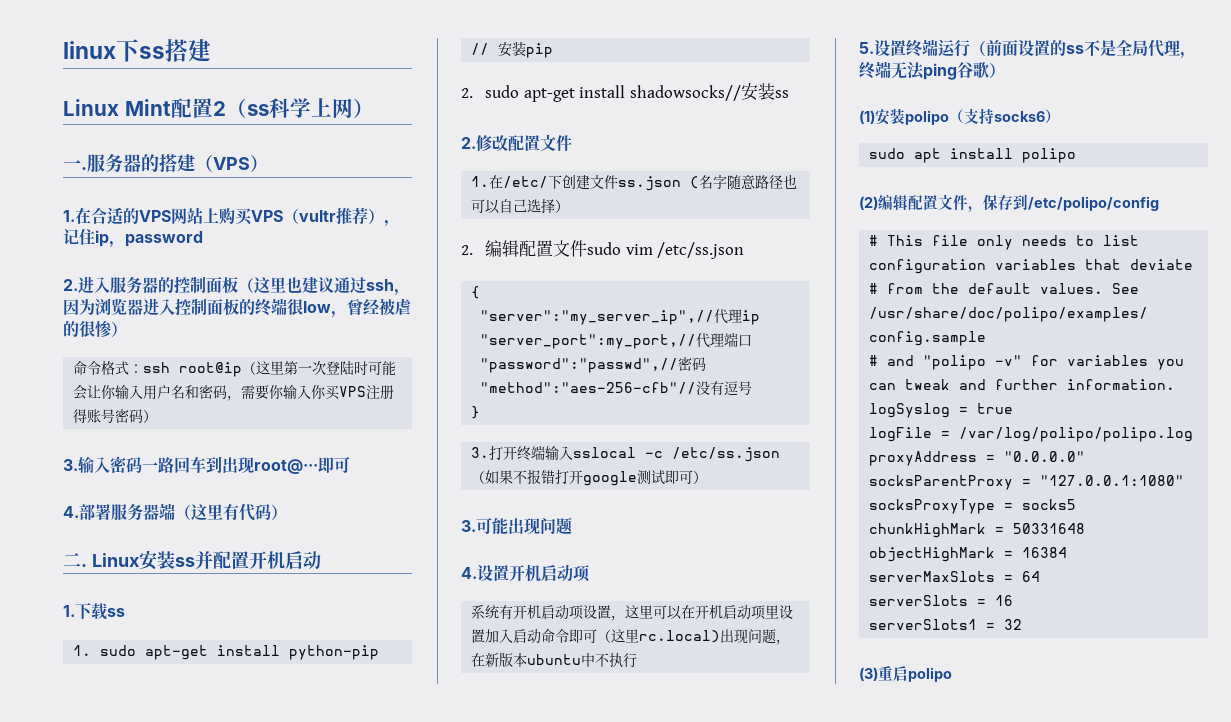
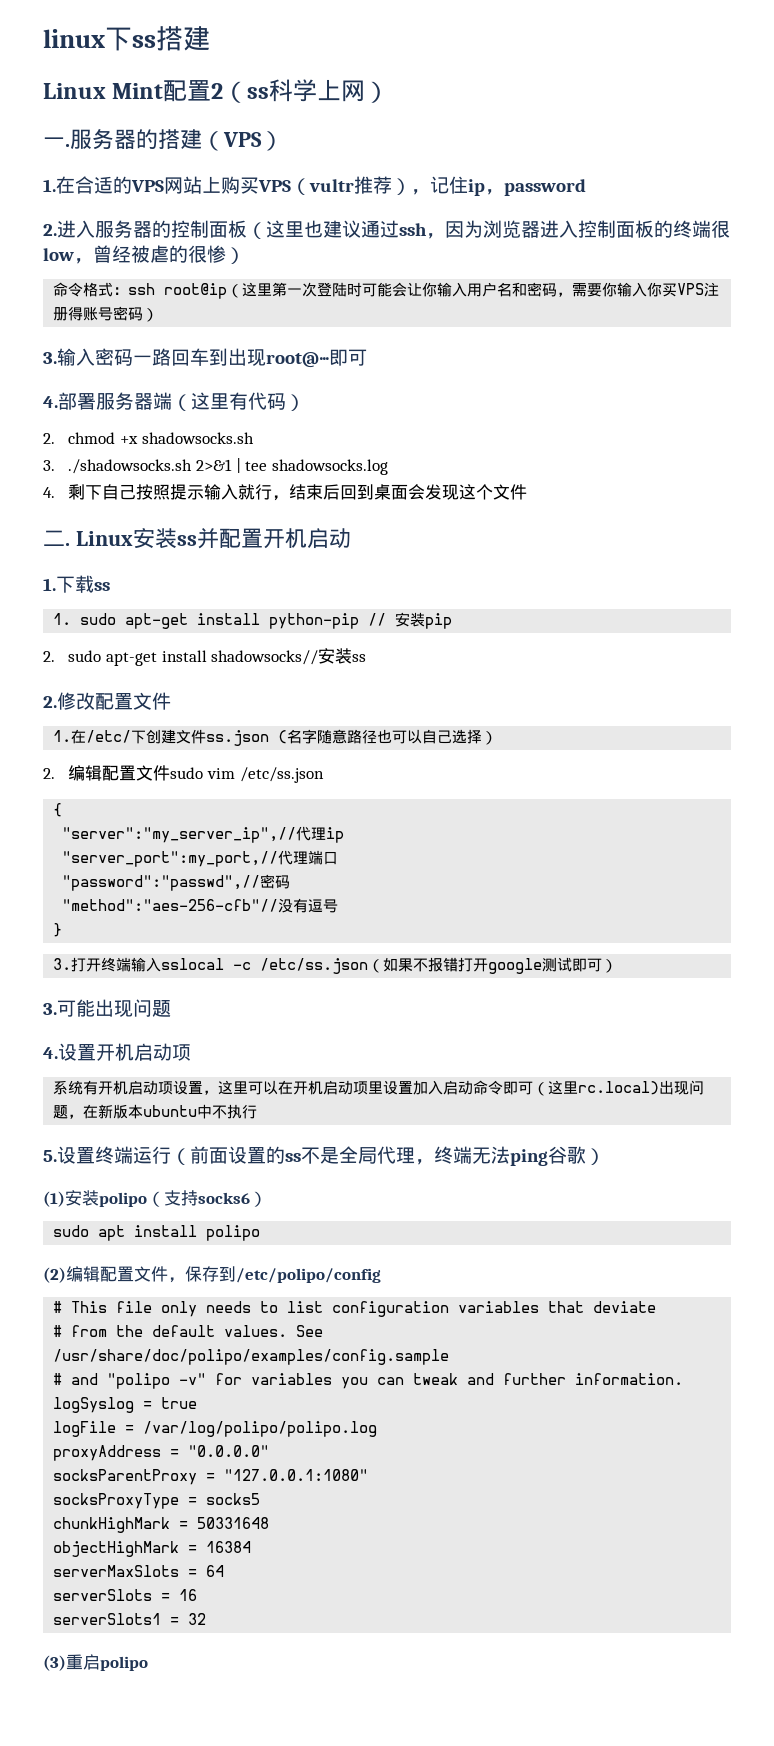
(287, 512) none -> [43,432,254,444] [43,458,388,475] [43,484,528,501] // 2. chmod +x shadowsocks.sh // 3. ./shadowsocks.sh 2>&1 | tee shadowsocks.log // 4.剩下自己按照提示输入就行，结束后回到桌面会发现这个文件

